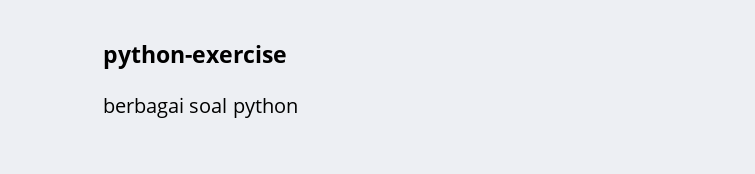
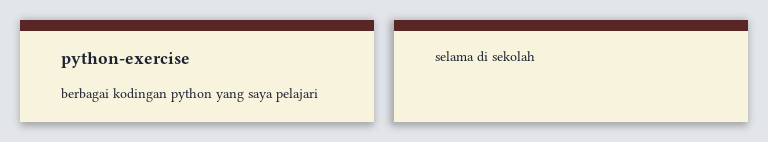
[189,98,298,118] soal python -> [113,88,318,102] [435,51,535,62] kodingan python yang saya pelajari selama di sekolah

